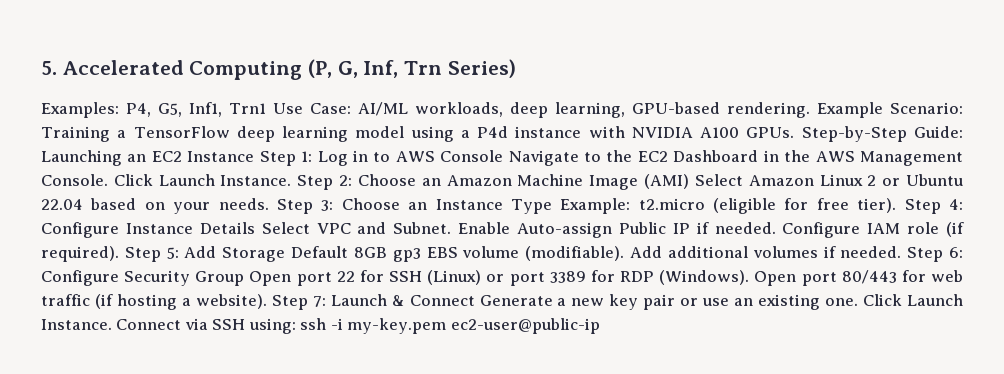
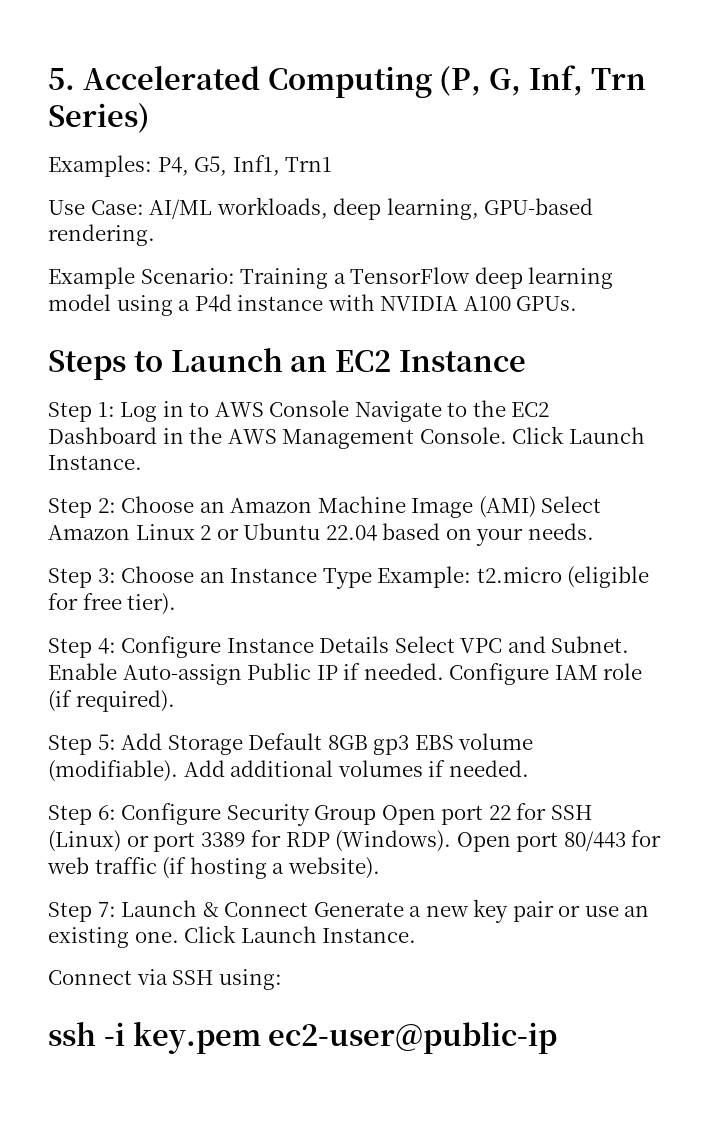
(267, 108) none -> (333, 164) //
(810, 110) none -> (155, 235) //
[801,126,963,142] [41,150,122,166] Step-by-Step Guide: Launching -> [48,348,283,380] // Steps to Launch
(255, 156) none -> (527, 361) //
(292, 180) none -> (142, 462) //
(269, 204) none -> (594, 531) //
(897, 205) none -> (177, 604) //
(119, 254) none -> (175, 701) //
(902, 252) none -> (529, 768) //
(267, 301) none -> (380, 868) //
(112, 324) none -> (417, 935) //
(296, 326) none -> (282, 979) //
[347,318,447,334] my-key.pem -> [132,1021,261,1054] key.pem

